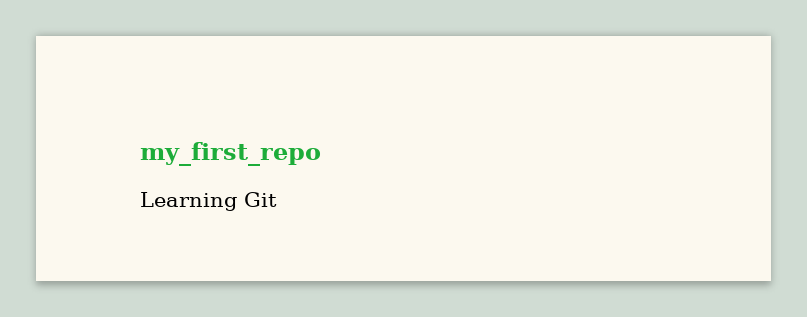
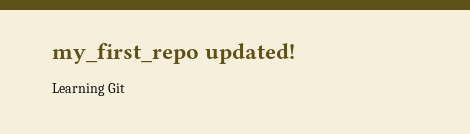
(321, 154) none -> [205,43,296,64] updated!

